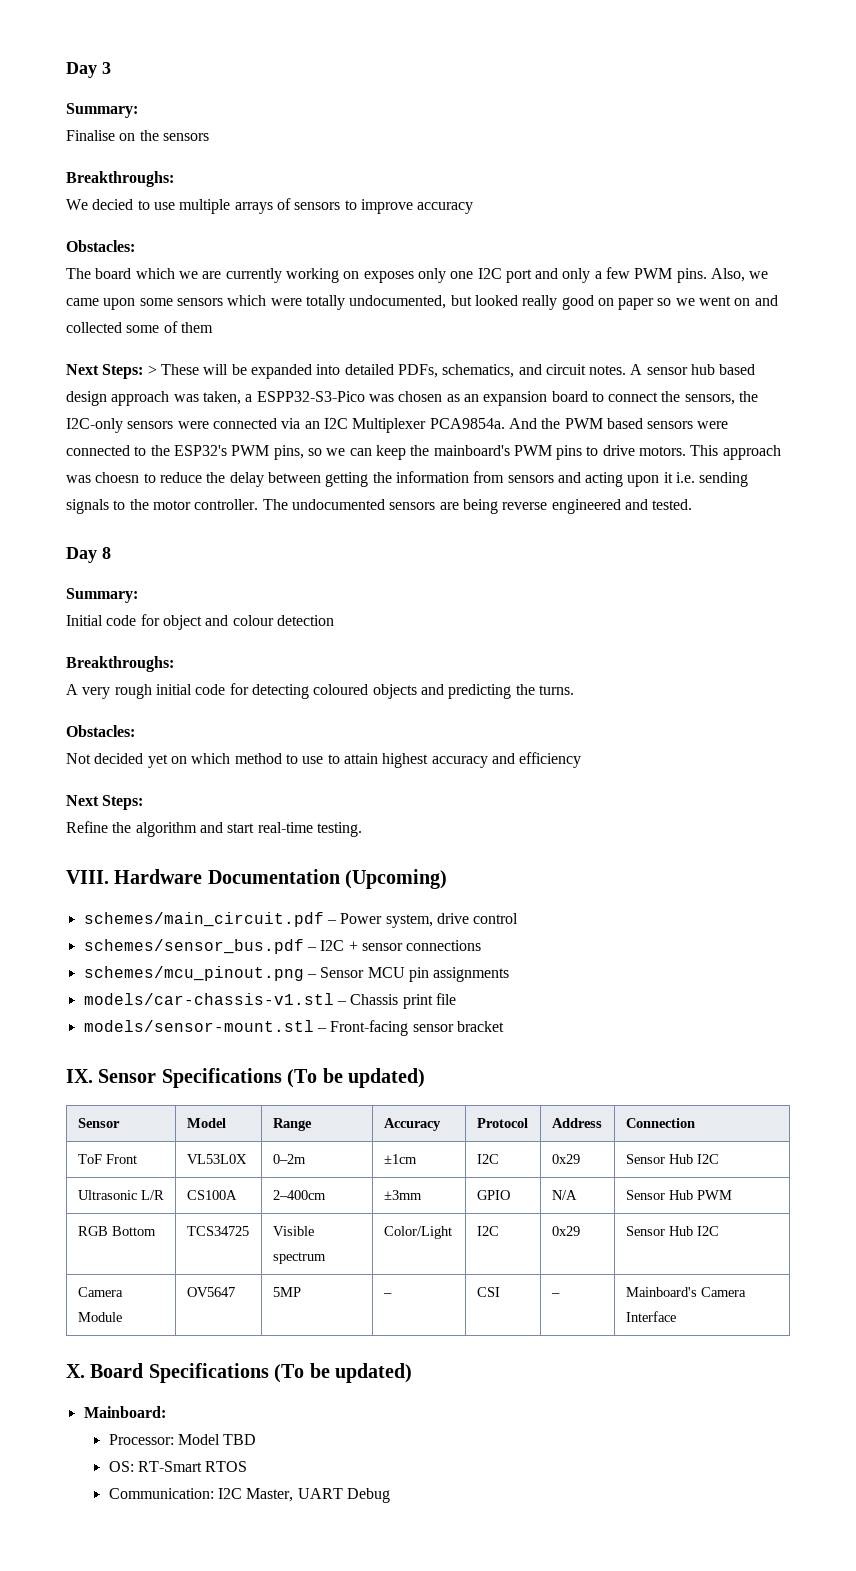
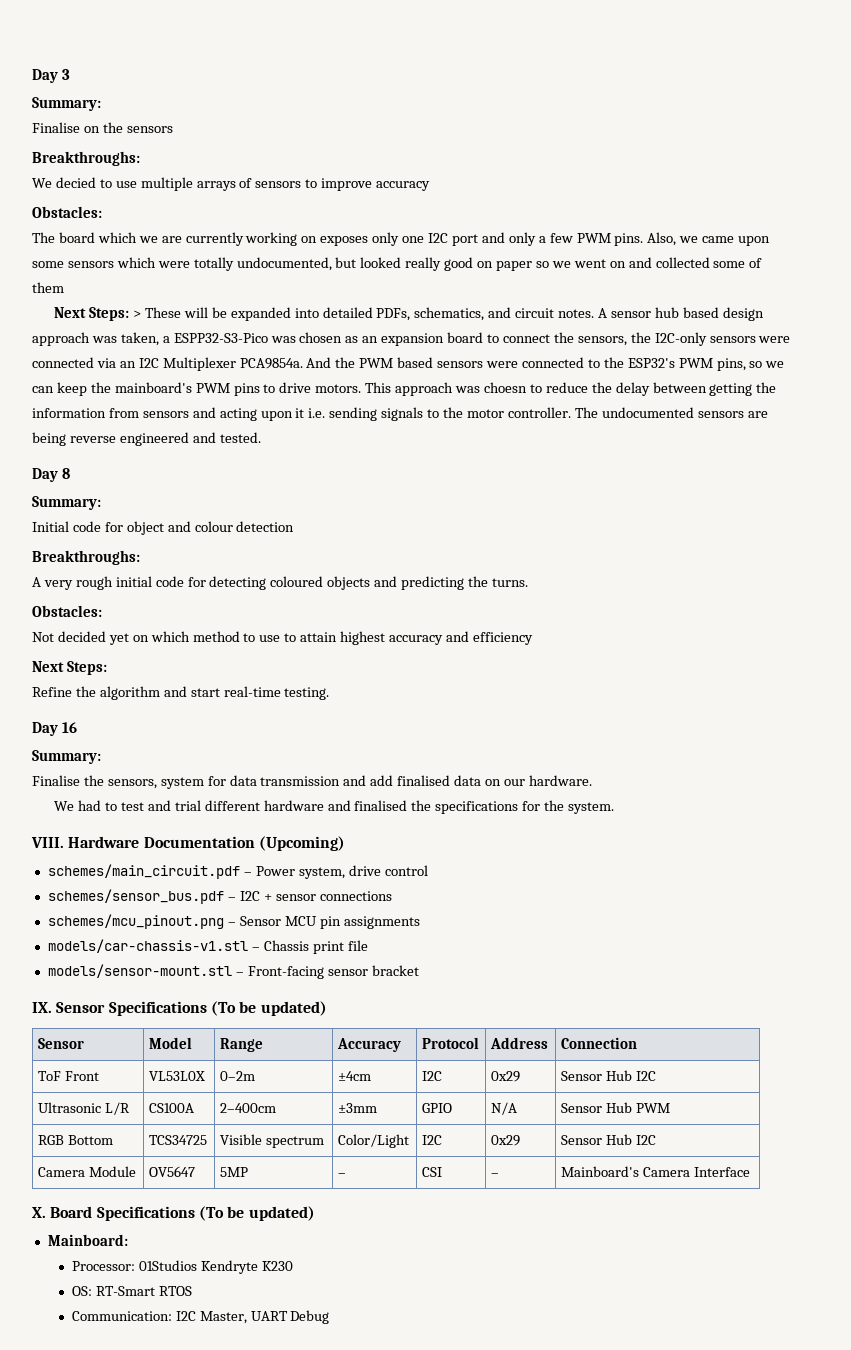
(362, 829) none -> [32,722,78,736] [32,750,101,764] [32,775,592,789] [54,800,615,814] // Day 16 // Summary: // Finalise the sensors, system for data transmission and add finalised data on our hardware. // We had to test and trial different hardware and finalised the specifications for the system.
[383,1154,417,1164] ±1cm -> [337,1071,371,1081] ±4cm
[178,1434,257,1445] Model TBD -> [138,1260,293,1274] 01Studios Kendryte K230

